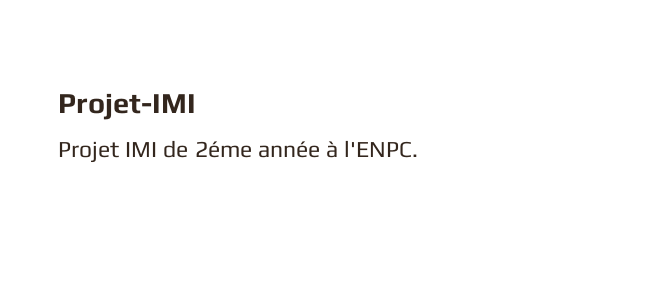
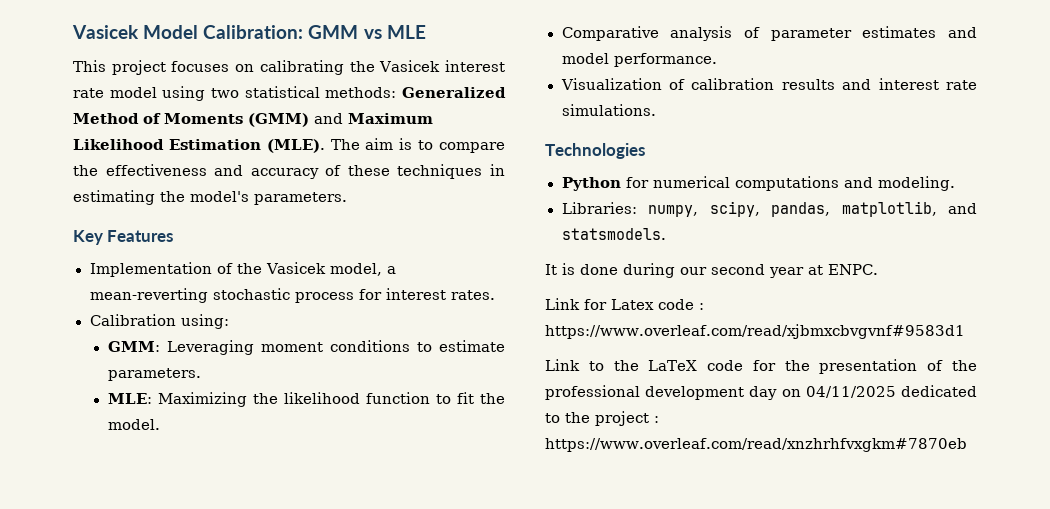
[58,93,196,120] [58,140,419,163] Projet-IMI // Projet IMI de 2éme année à l'ENPC. -> [72,25,426,39] [73,60,505,75] [73,86,506,101] [73,113,433,127] [73,138,505,153] [73,164,505,179] [73,190,347,205] [73,230,174,245] [89,262,397,277] [89,288,495,303] [89,314,229,329] [107,340,505,355] [107,368,201,381] [107,392,506,407] [107,419,160,430] [561,26,977,41] [561,53,717,67] [560,78,977,90] [561,104,656,116] [545,143,645,159] [561,176,955,191] [561,201,977,217] [561,228,666,240] [545,263,878,278] [545,298,704,310] [545,324,965,339] [545,359,977,374] [545,385,977,400] [545,411,659,426] [545,438,967,452] Vasicek Model Calibration: GMM vs MLE // This project focuses on calibrating the Vasicek interest rate model using two statistical methods: Generalized Method of Moments (GMM) and Maximum Likelihood Estimation (MLE). The aim is to compare the effectiveness and accuracy of these techniques in estimating the model's parameters. // Key Features // Implementation of the Vasicek model, a mean-reverting stochastic process for interest rates. // Calibration using: // GMM: Leveraging moment conditions to estimate parameters. // MLE: Maximizing the likelihood function to fit the model. // Comparative analysis of parameter estimates and model performance. // Visualization of calibration results and interest rate simulations. // Technologies // Python for numerical computations and modeling. // Libraries: numpy, scipy, pandas, matplotlib, and statsmodels. // It is done during our second year at ENPC. // Link for Latex code : https://www.overleaf.com/read/xjbmxcbvgvnf#9583d1 // Link to the LaTeX code for the presentation of the professional development day on 04/11/2025 dedicated to the project : https://www.overleaf.com/read/xnzhrhfvxgkm#7870eb

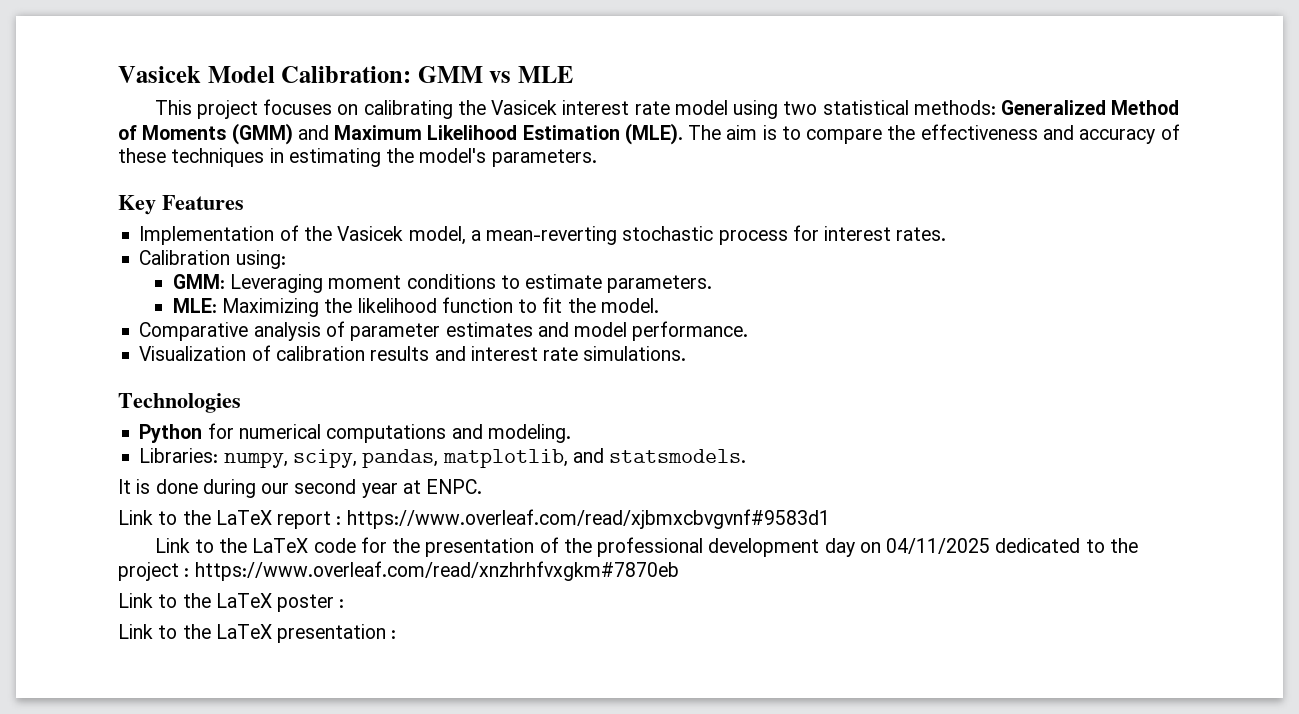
[584,299,694,310] for Latex code -> [158,510,332,529] to the LaTeX report
(967, 445) none -> [118,593,345,612] [118,624,397,643] // Link to the LaTeX poster : // Link to the LaTeX presentation :

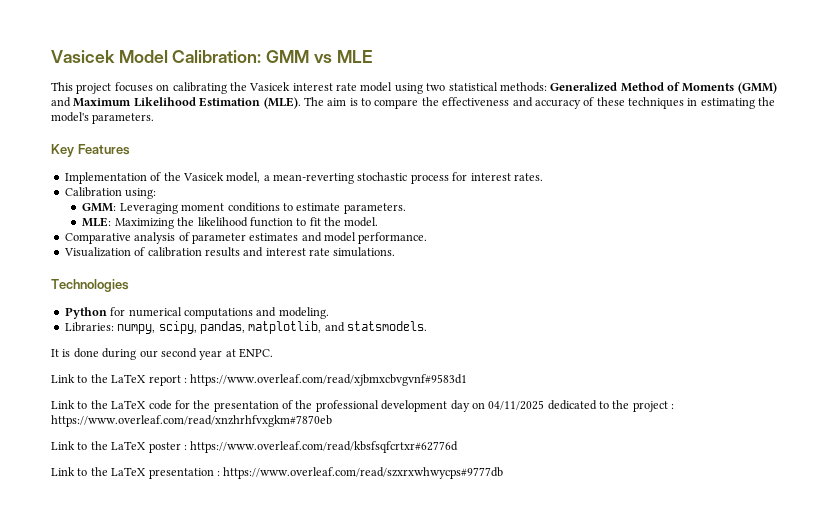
(345, 603) none -> [190,441,459,453] https://www.overleaf.com/read/kbsfsqfcrtxr#62776d
(397, 634) none -> [223,467,504,479] https://www.overleaf.com/read/szxrxwhwycps#9777db

